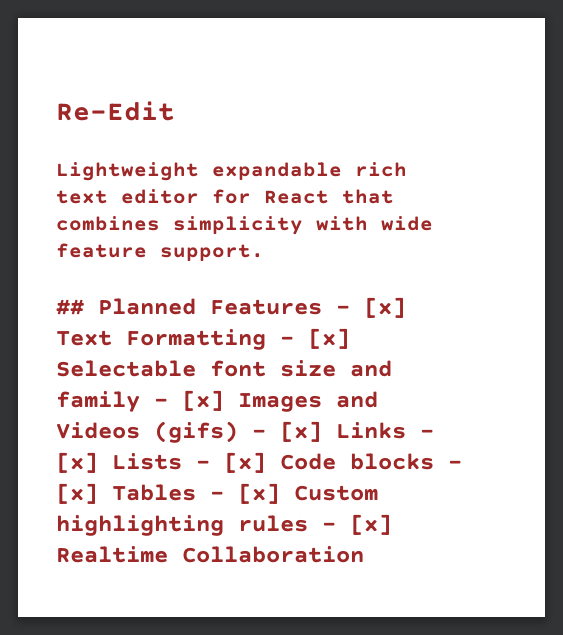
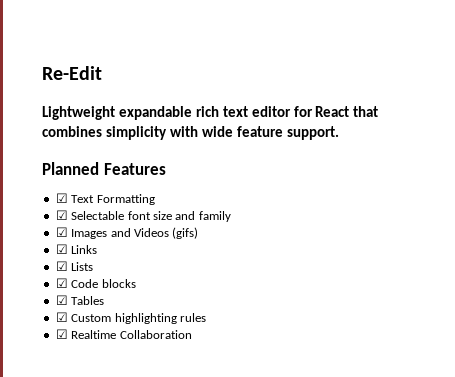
[56,299,84,315] ## -> (339, 133) none
[336,297,406,318] - [x] -> [55,193,68,203] // ☑
[280,328,350,349] - [x] -> [55,210,68,220] // ☑
[154,390,224,411] - [x] -> [55,227,68,237] // ☑
[252,421,322,442] - [x] -> [55,244,68,254] // ☑
[420,429,434,438] [56,452,98,473] - [x] -> [55,261,68,271] // ☑
[196,452,266,473] - [x] -> [55,278,68,288] // ☑
[448,460,462,469] [56,483,98,504] - [x] -> [55,295,68,305] // ☑
[210,483,280,504] - [x] -> [55,312,68,322] // ☑
[322,514,392,535] - [x] -> [55,329,68,339] // ☑

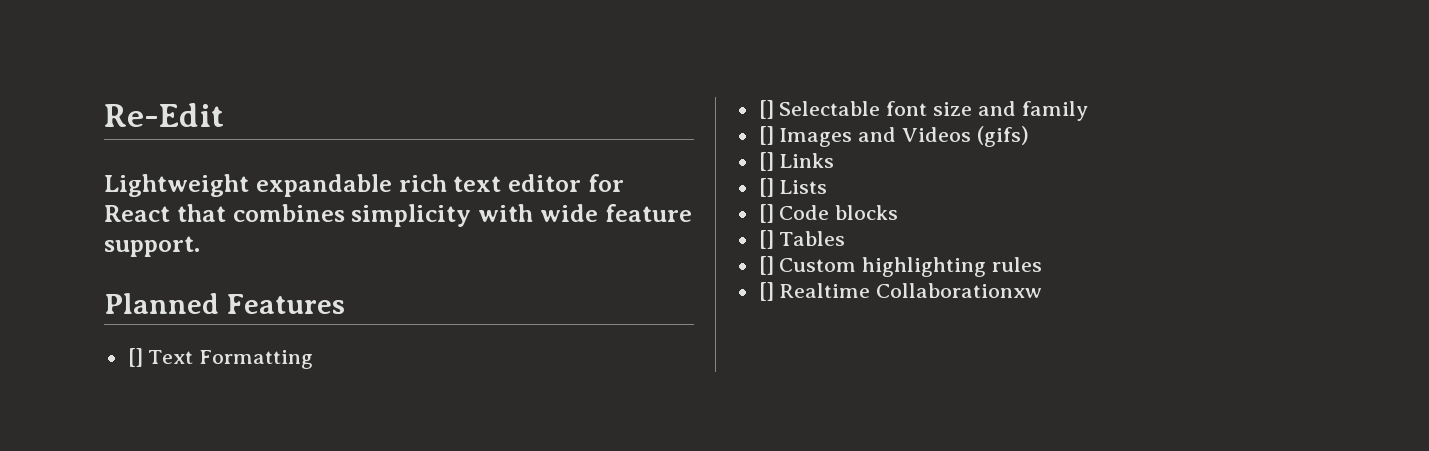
[55,193,68,203] ☑ -> [127,348,143,367] []
[55,210,68,220] ☑ -> [758,100,774,119] []
[55,227,68,237] ☑ -> [758,126,774,145] []
[55,244,68,254] ☑ -> [758,152,774,171] []
[55,261,68,271] ☑ -> [758,178,774,197] []
[55,278,68,288] ☑ -> [758,204,774,223] []
[55,295,68,305] ☑ -> [758,230,774,249] []
[55,312,68,322] ☑ -> [758,256,774,275] []
[55,329,192,339] ☑ Realtime Collaboration -> [758,282,1043,301] [] Realtime Collaborationxw

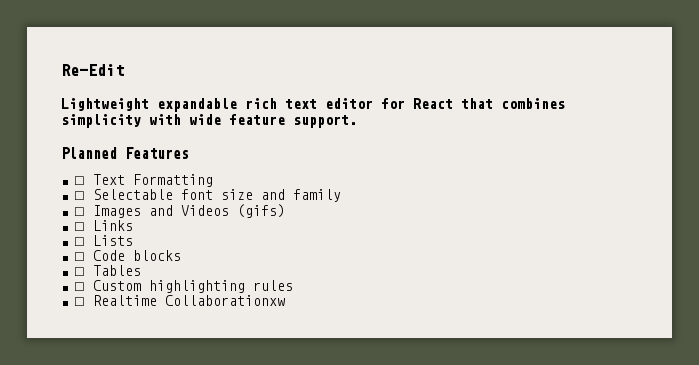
[127,348,143,367] [] -> [73,176,85,185] ☐
[758,100,774,119] [] -> [73,191,85,200] ☐
[758,126,774,145] [] -> [73,207,85,216] ☐
[758,152,774,171] [] -> [73,222,85,231] ☐
[758,178,774,197] [] -> [73,237,85,246] ☐
[758,204,774,223] [] -> [73,252,85,261] ☐
[758,230,774,249] [] -> [73,267,85,276] ☐
[758,256,774,275] [] -> [73,282,85,291] ☐
[758,282,774,301] [] -> [73,297,85,306] ☐

